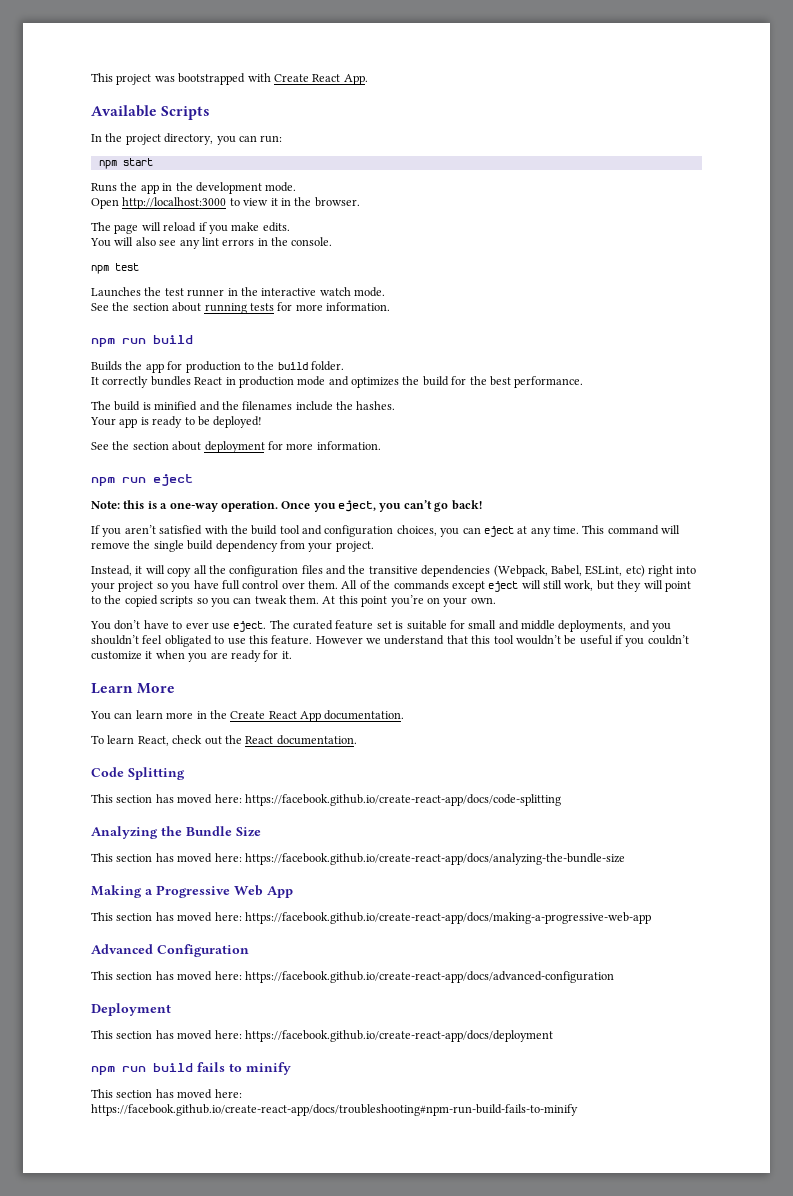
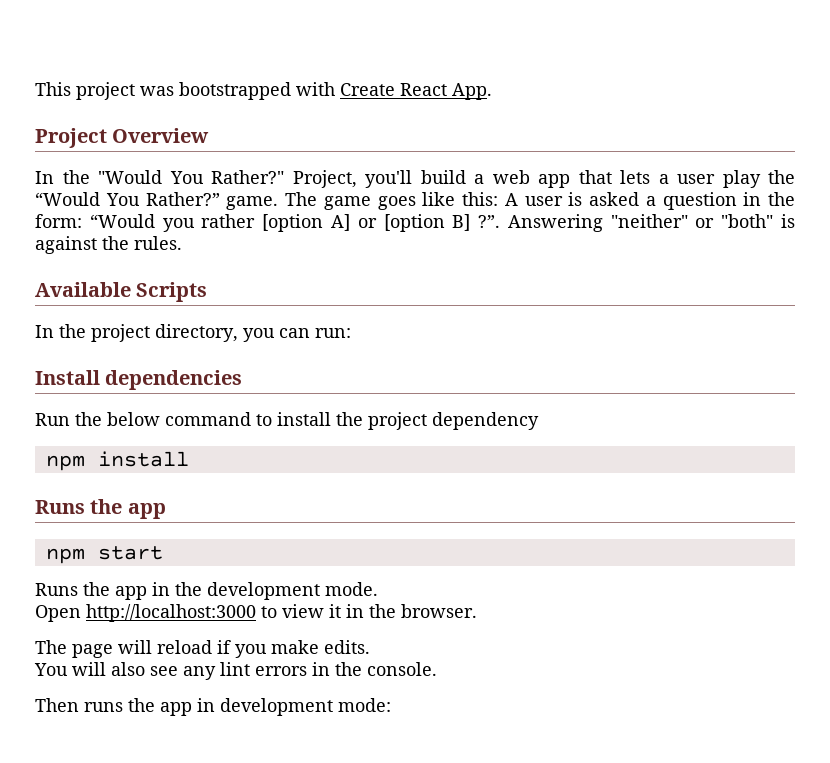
(368, 79) none -> [35,128,210,148] [35,170,795,188] [35,192,795,210] [35,214,796,232] [35,236,182,254] // Project Overview // In the "Would You Rather?" Project, you'll build a web app that lets a user play the “Would You Rather?” game. The game goes like this: A user is asked a question in the form: “Would you rather [option A] or [option B] ?”. Answering "neither" or "both" is against the rules.
(283, 139) none -> [35,370,243,390] [35,412,539,430] [45,451,189,471] [35,499,166,519] // Install dependencies // Run the below command to install the project dependency // npm install // Runs the app
[91,263,139,274] [91,287,385,297] [91,302,390,314] [91,335,193,347] [91,361,344,373] [91,376,584,388] [91,401,396,411] [90,416,263,428] [91,441,381,453] [91,474,193,486] [91,500,482,512] [91,525,681,537] [91,540,374,552] [91,565,697,577] [91,580,691,592] [91,595,496,607] [90,620,672,632] [91,635,689,647] [91,650,292,662] [91,683,176,694] [90,710,405,722] [91,735,357,746] [91,767,185,780] [91,794,561,806] [91,826,261,839] [91,853,625,865] [91,885,293,898] [91,912,651,924] [91,944,249,957] [91,971,614,983] [91,1003,171,1016] [91,1030,553,1042] [91,1062,291,1075] [91,1089,242,1099] [91,1104,578,1116] npm test // Launches the test runner in the interactive watch mode. // See the section about running tests for more information. // npm run build // Builds the app for production to the build folder. // It correctly bundles React in production mode and optimizes the build for the best performance. // The build is minified and the filenames include the hashes. // Your app is ready to be deployed! // See the section about deployment for more information. // npm run eject // Note: this is a one-way operation. Once you eject, you can’t go back! // If you aren’t satisfied with the build tool and configuration choices, you can eject at any time. This command will remove the single build dependency from your project. // Instead, it will copy all the configuration files and the transitive dependencies (Webpack, Babel, ESLint, etc) right into your project so you have full control over them. All of the commands except eject will still work, but they will point to the copied scripts so you can tweak them. At this point you’re on your own. // You don’t have to ever use eject. The curated feature set is suitable for small and middle deployments, and you shouldn’t feel obligated to use this feature. However we understand that this tool wouldn’t be useful if you couldn’t customize it when you are ready for it. // Learn More // You can learn more in the Create React App documentation. // To learn React, check out the React documentation. // Code Splitting // This section has moved here: https://facebook.github.io/create-react-app/docs/code-splitting // Analyzing the Bundle Size // This section has moved here: https://facebook.github.io/create-react-app/docs/analyzing-the-bundle-size // Making a Progressive Web App // This section has moved here: https://facebook.github.io/create-react-app/docs/making-a-progressive-web-app // Advanced Configuration // This section has moved here: https://facebook.github.io/create-react-app/docs/advanced-configuration // Deployment // This section has moved here: https://facebook.github.io/create-react-app/docs/deployment // npm run build fails to minify // This section has moved here: https://facebook.github.io/create-react-app/docs/troubleshooting#npm-run-build-fails-to-minify -> [35,698,391,716] Then runs the app in development mode:

